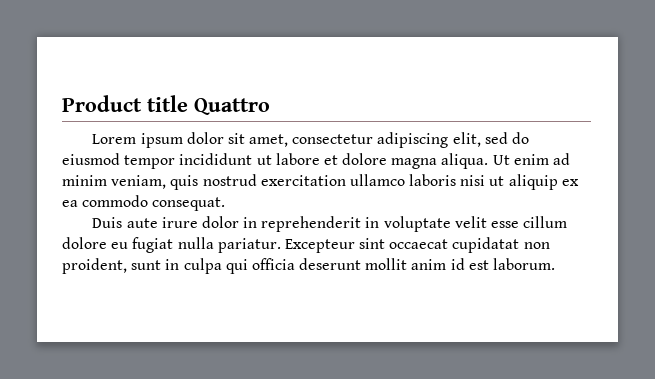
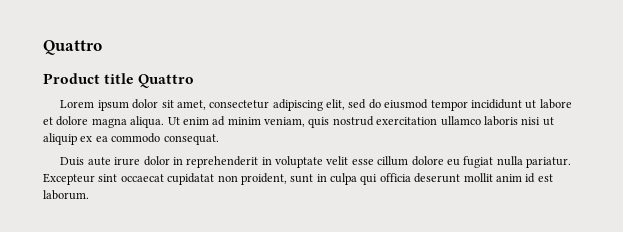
(62, 103) none -> [43,40,102,55] Quattro //

